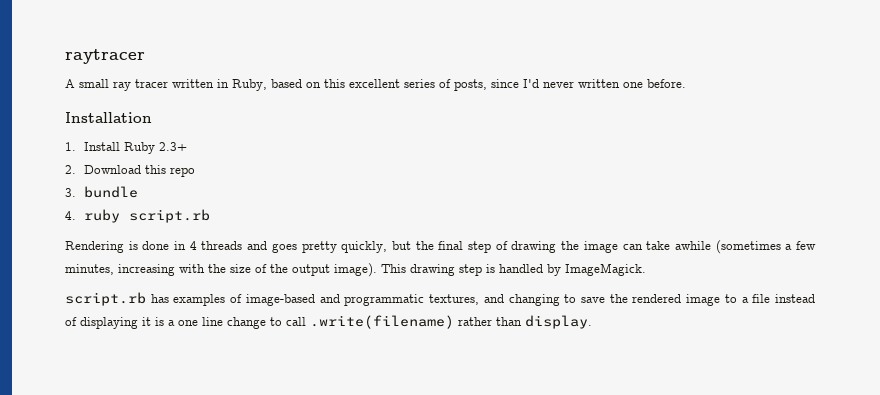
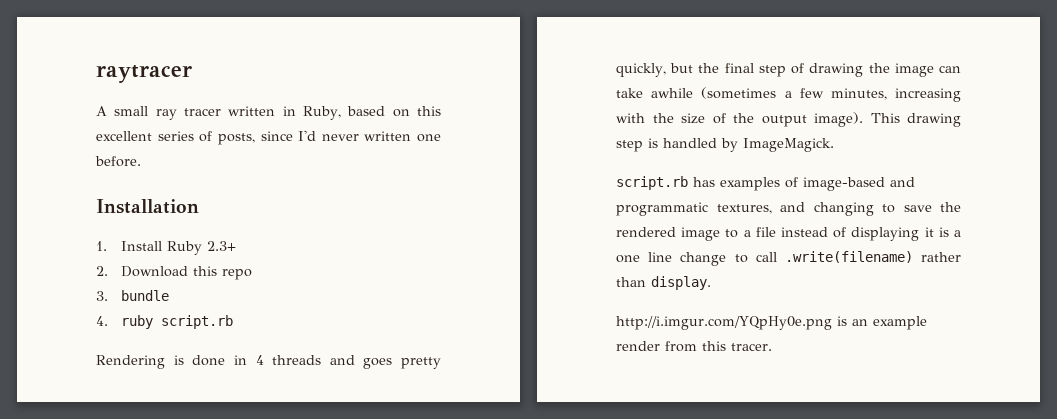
(592, 322) none -> [616,316,927,330] [616,341,772,352] // http://i.imgur.com/YQpHy0e.png is an example render from this tracer.

